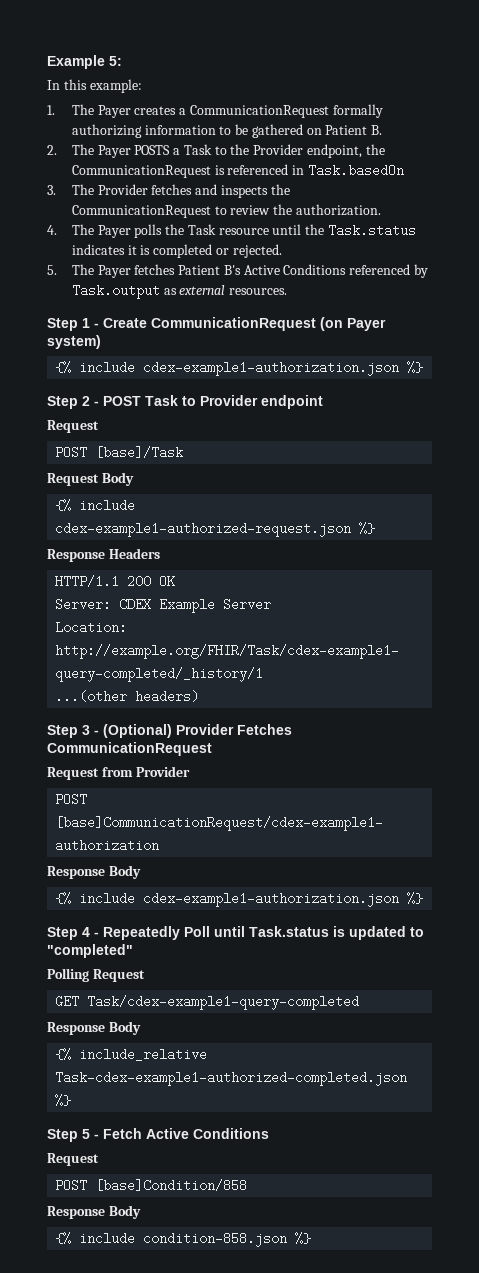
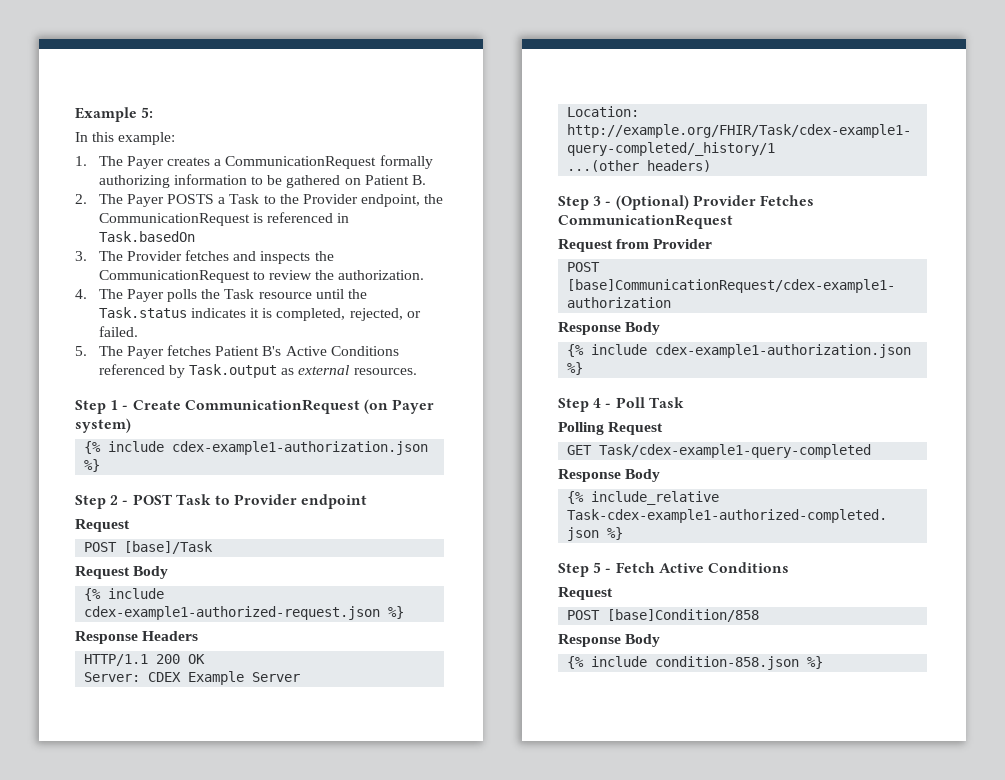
[153,244,282,258] completed or rejected. -> [276,308,421,321] [98,326,138,337] completed, rejected, or failed.
[103,926,424,940] [47,944,133,958] Repeatedly Poll until Task.status is updated to "completed" -> [615,397,684,408] Poll Task

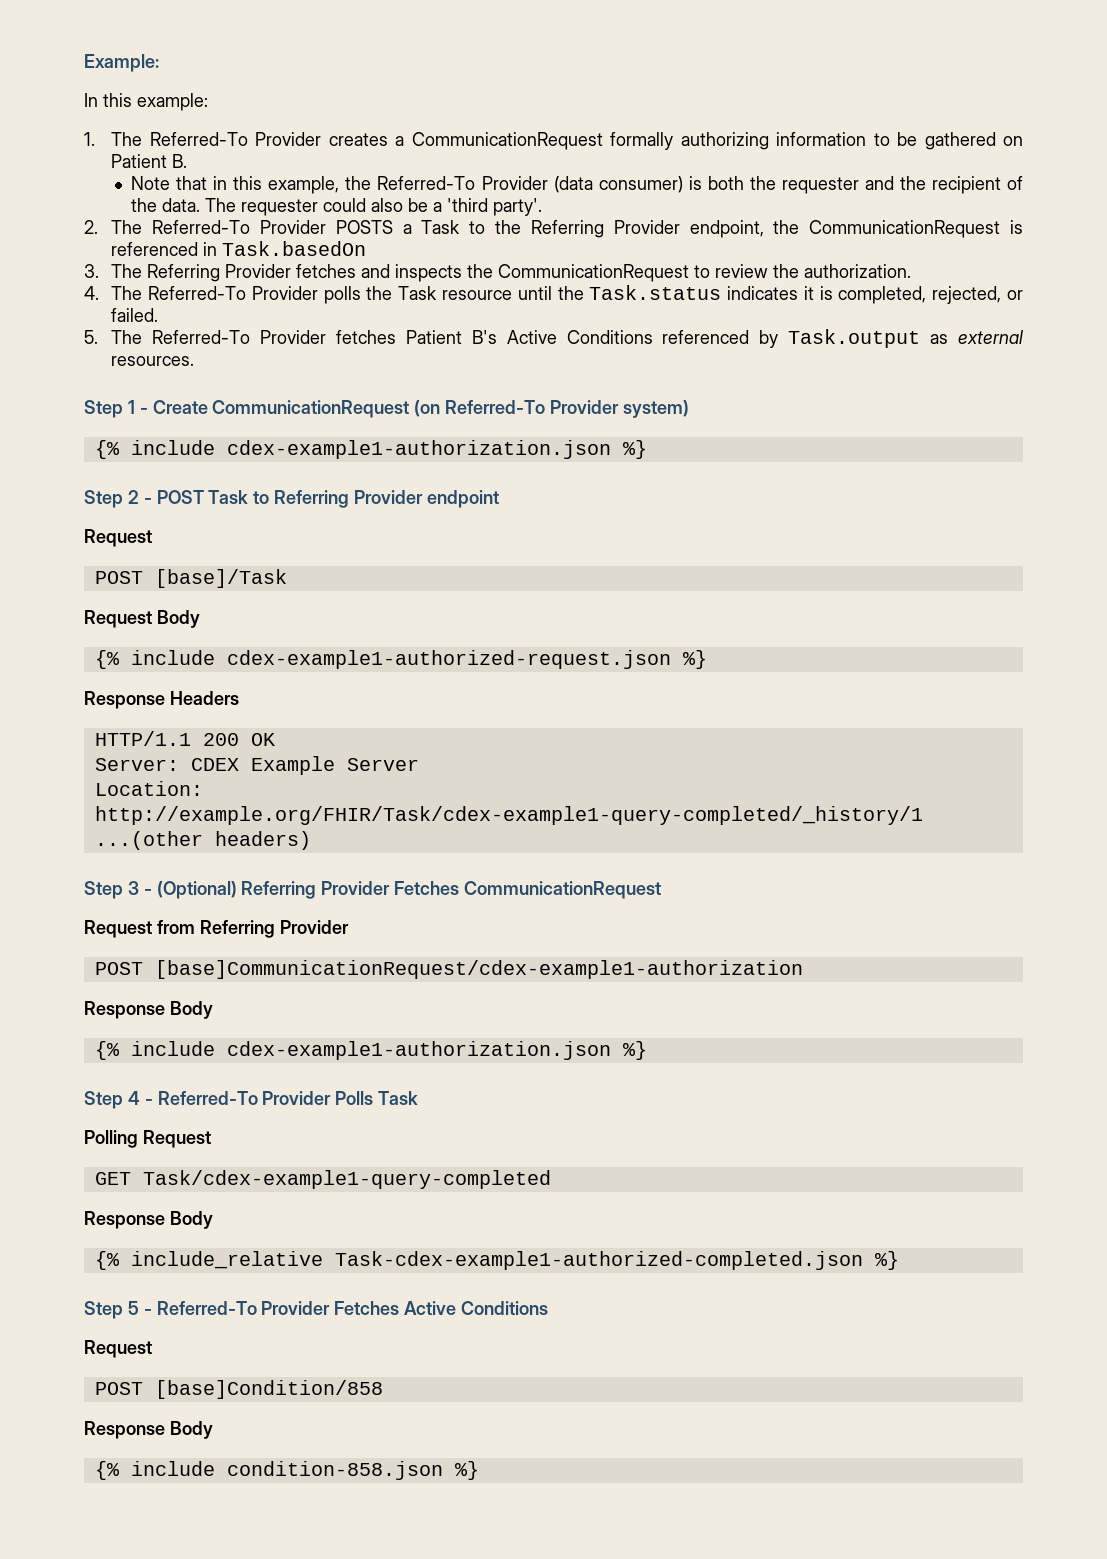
[75,107,154,122] Example 5: -> [84,54,159,72] Example:
[126,156,164,169] Payer -> [149,132,322,146] Referred-To Provider
(426, 180) none -> [131,176,1023,194] [131,198,543,216] // Note that in this example, the Referred-To Provider (data consumer) is both the requester and the recipient of the data. The requester could also be a 'third party'.
[126,194,164,207] Payer -> [152,220,327,234] Referred-To Provider
(299, 199) none -> [530,220,604,238] Referring
(123, 256) none -> [147,264,221,282] Referring
[126,289,164,302] Payer -> [148,286,318,300] Referred-To Provider
[126,346,164,359] Payer -> [152,330,327,344] Referred-To Provider
[392,399,435,414] Payer -> [445,400,620,414] Referred-To Provider
(230, 500) none -> [274,490,350,508] Referring
(689, 202) none -> [241,881,317,899] Referring
(650, 244) none -> [200,920,275,938] Referring
[615,397,645,408] Poll -> [157,1091,374,1105] Referred-To Provider Polls
[615,562,655,573] Fetch -> [156,1301,400,1315] Referred-To Provider Fetches

